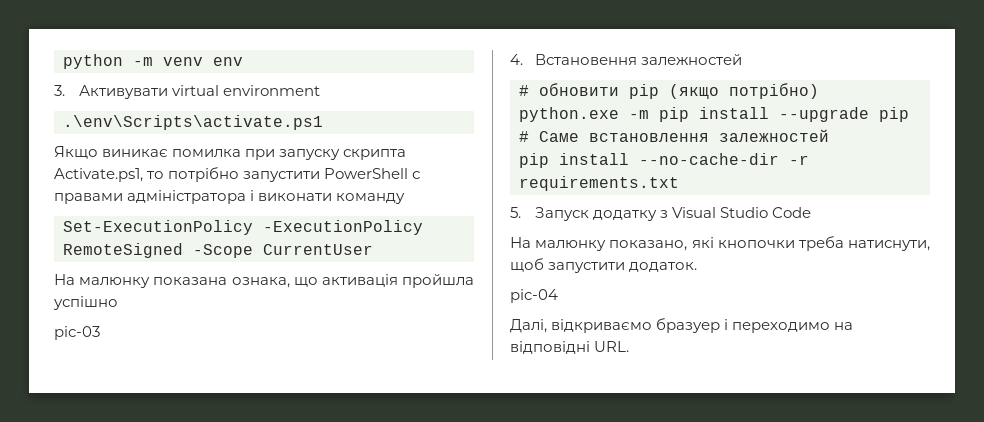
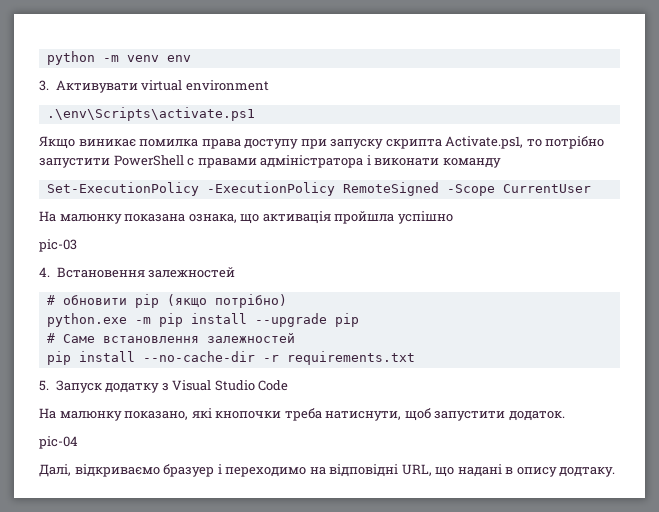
(242, 153) none -> [201,139,299,149] права доступу
[594,341,630,352] URL. -> [401,464,616,477] URL, що надані в опису додтаку.

